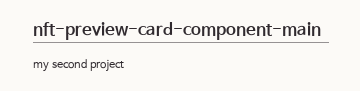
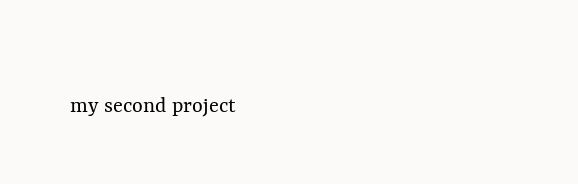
[33,22,321,40] nft-preview-card-component-main // -> (70, 109) none

